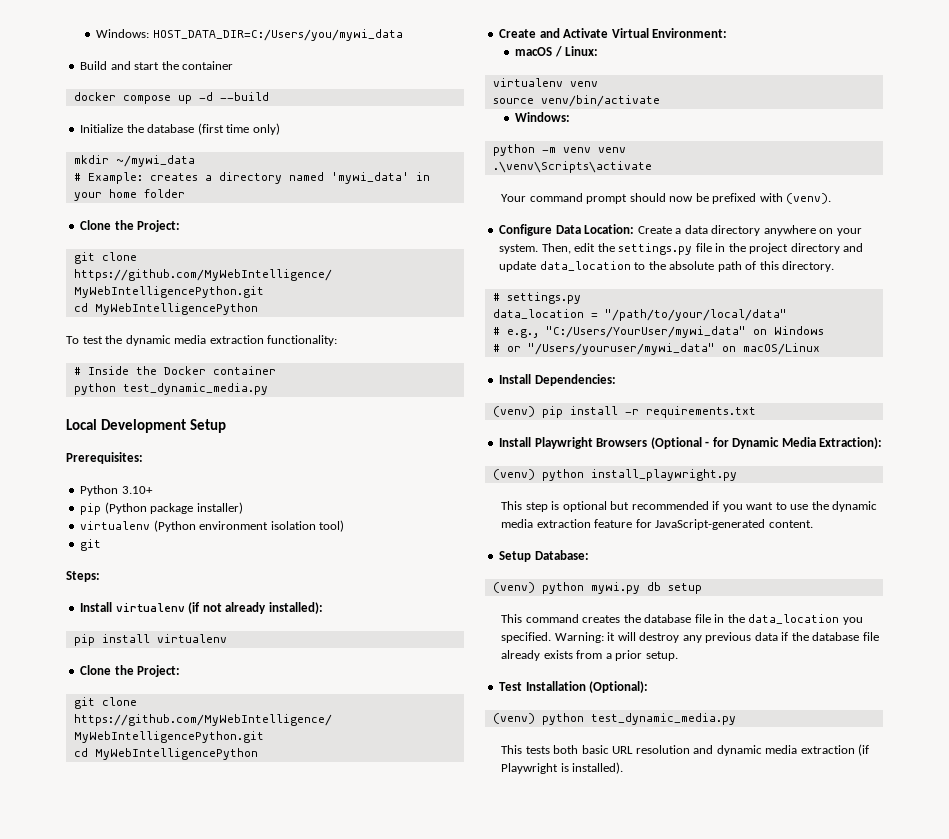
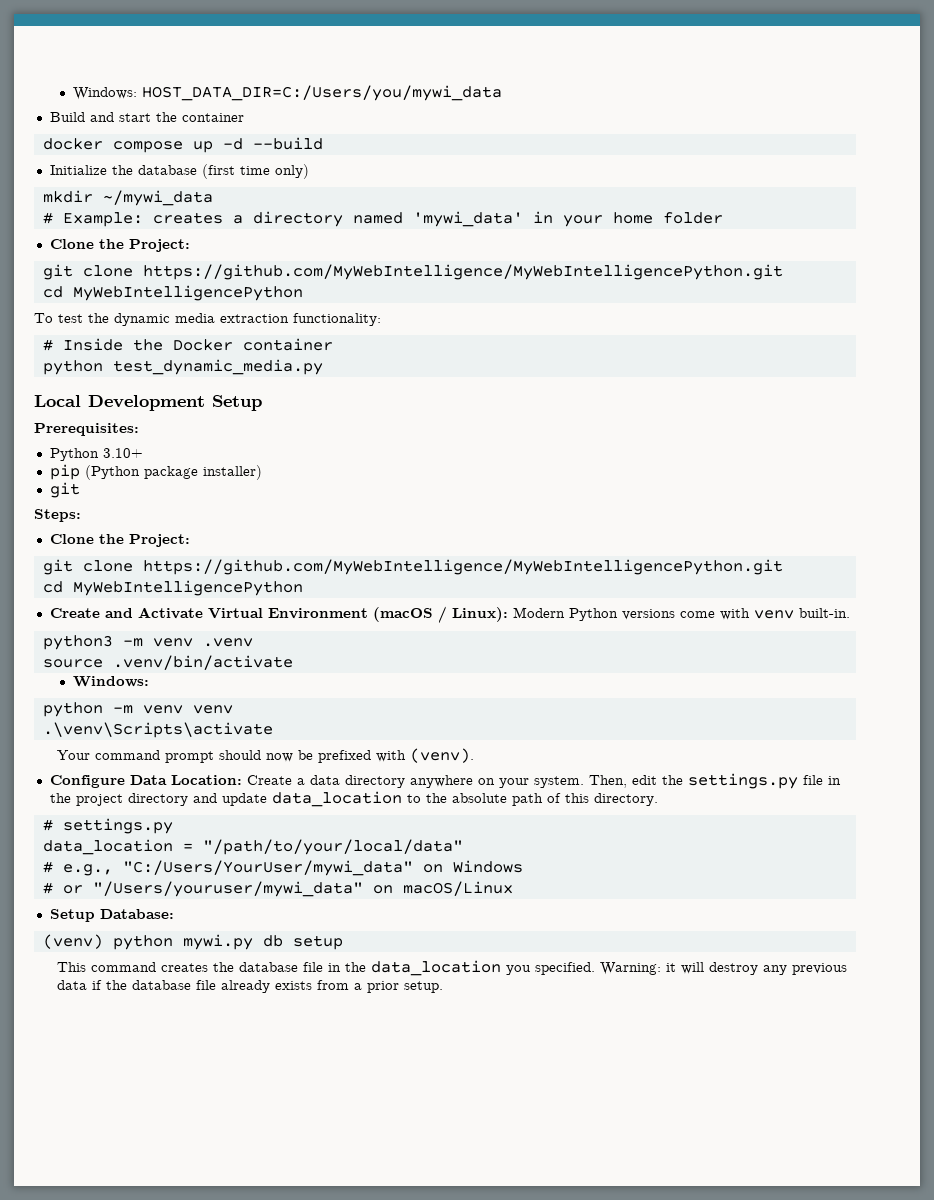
[80,520,345,532] [80,539,102,551] [66,571,100,582] [80,602,323,614] [73,634,227,646] virtualenv (Python environment isolation tool) // git // Steps: // Install virtualenv (if not already installed): // pip install virtualenv -> [49,482,80,498] [34,509,81,522] git // Steps:
[652,28,728,38] [515,46,599,57] [492,78,598,87] Environment: // macOS / Linux: // virtualenv venv -> [267,606,850,623] [42,635,253,650] Environment (macOS / Linux): Modern Python versions come with venv built-in. // python3 -m venv .venv
[540,95,660,107] venv/bin/activate -> [112,655,293,670] .venv/bin/activate
[499,374,616,386] [492,406,756,418] [499,437,883,449] [492,469,737,481] [501,501,878,512] [501,519,813,530] // Install Dependencies: // (venv) pip install -r requirements.txt // Install Playwright Browsers (Optional - for Dynamic Media Extraction): // (venv) python install_playwright.py // This step is optional but recommended if you want to use the dynamic media extraction feature for JavaScript-generated content. -> (513, 888) none
[499,681,649,693] [492,713,736,725] [501,744,870,756] [501,762,624,774] // Test Installation (Optional): // (venv) python test_dynamic_media.py // This tests both basic URL resolution and dynamic media extraction (if Playwright is installed). -> (443, 987) none

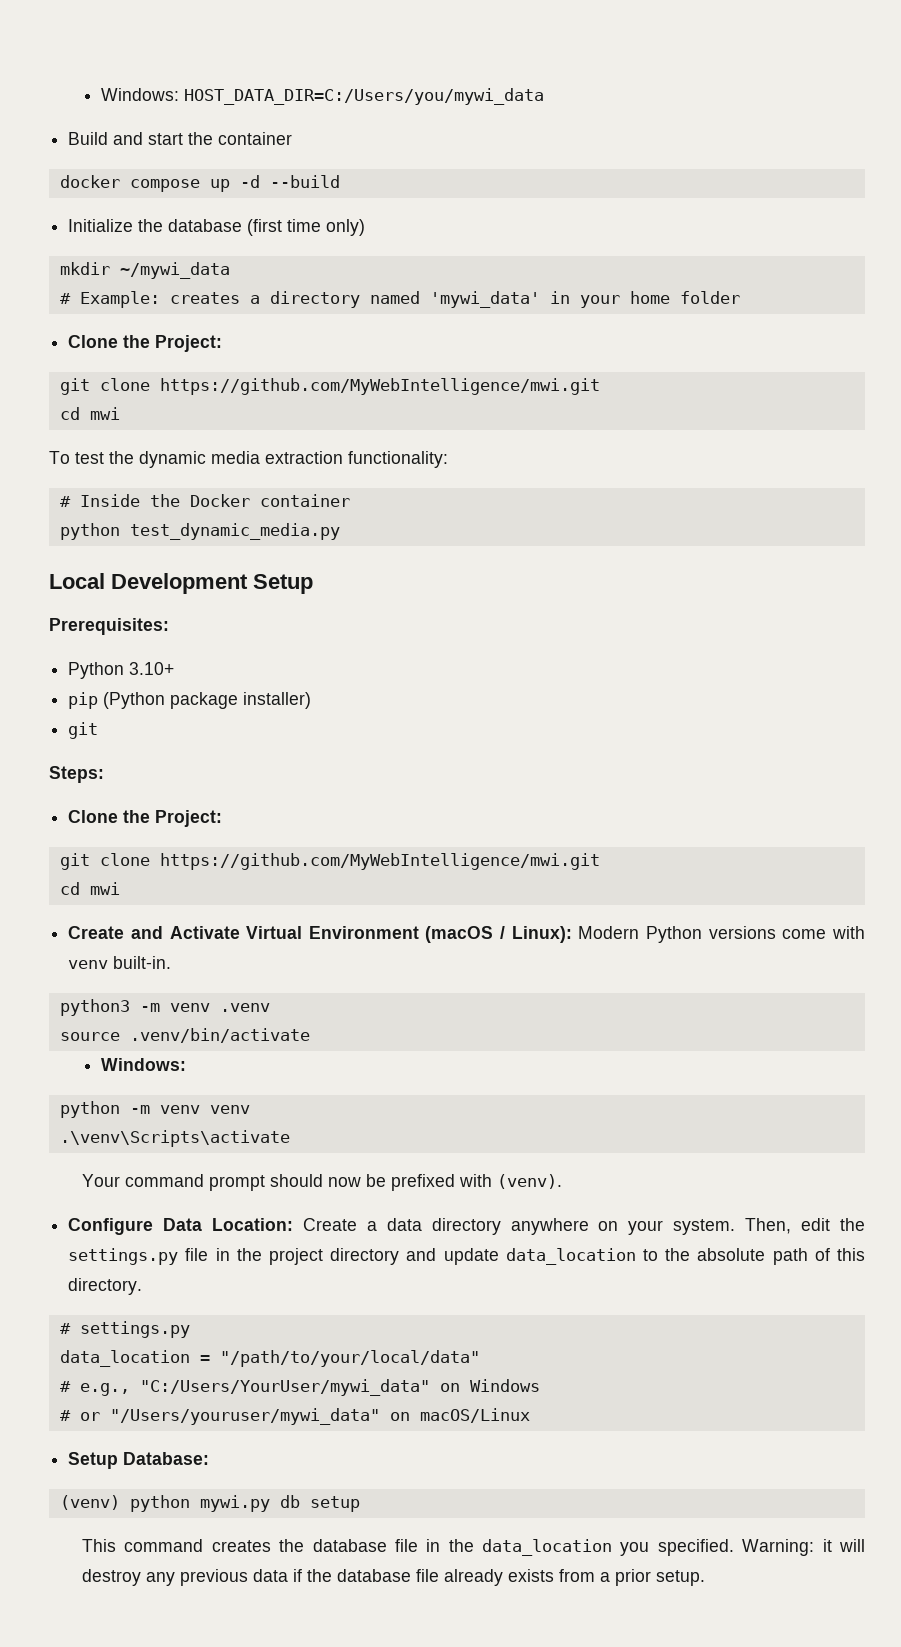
[142,264,783,280] [42,285,303,301] https://github.com/MyWebIntelligence/MyWebIntelligencePython.git // cd MyWebIntelligencePython -> [159,378,600,395] [59,407,120,420] https://github.com/MyWebIntelligence/mwi.git // cd mwi
[142,559,783,575] [42,580,303,596] https://github.com/MyWebIntelligence/MyWebIntelligencePython.git // cd MyWebIntelligencePython -> [159,853,600,870] [59,882,120,895] https://github.com/MyWebIntelligence/mwi.git // cd mwi

